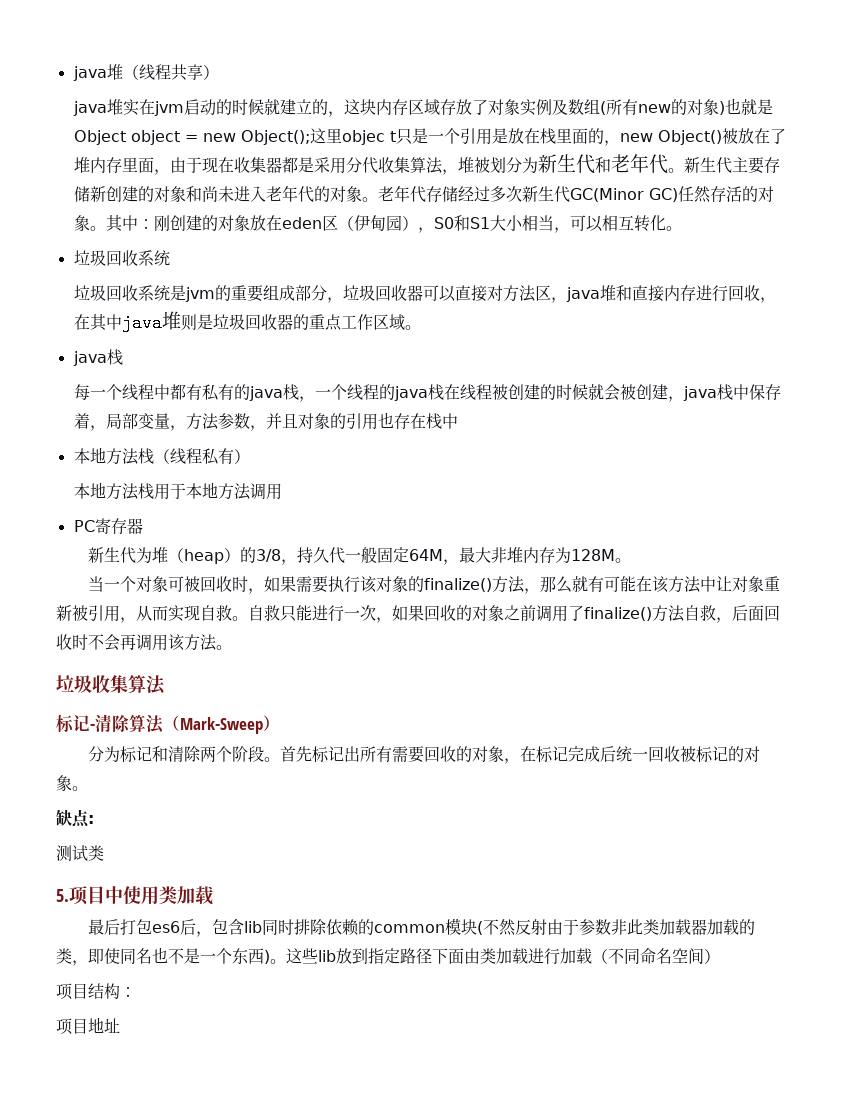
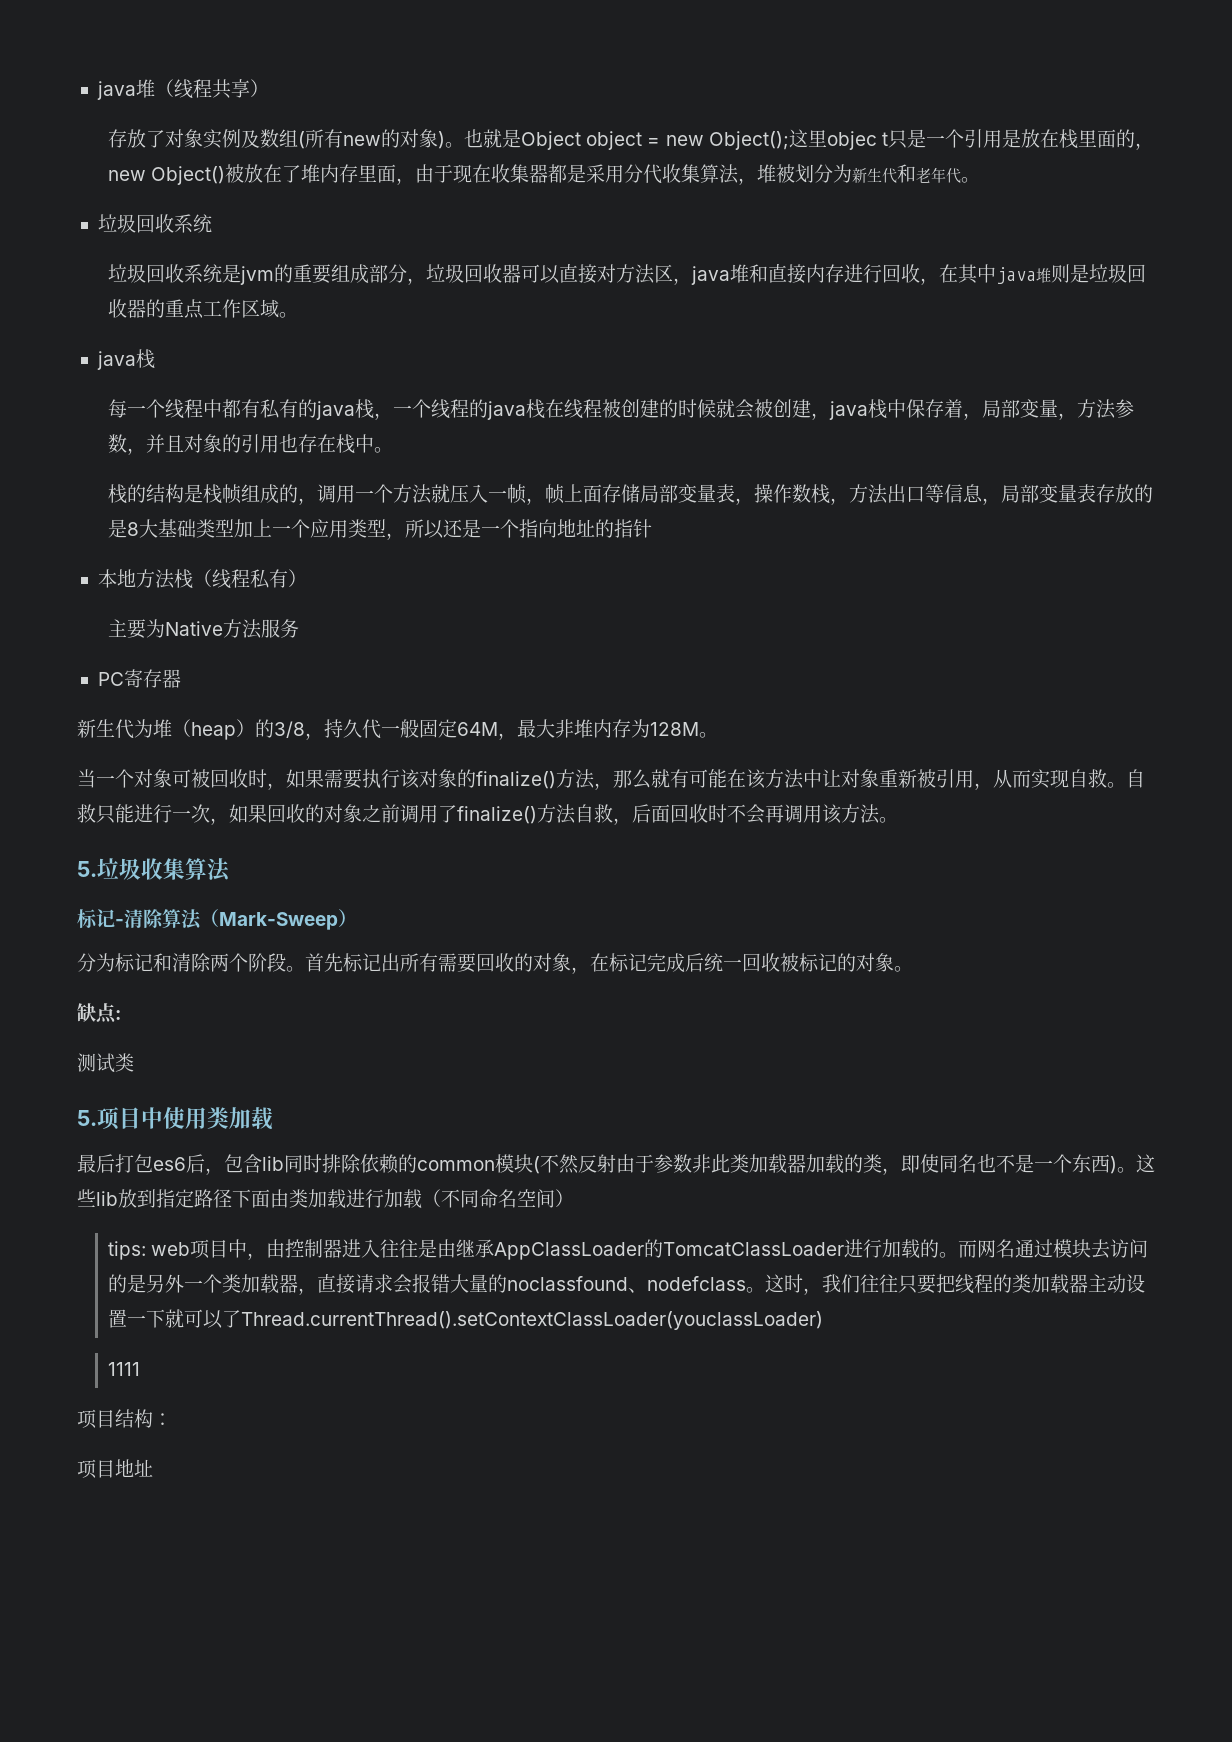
[72,99,440,117] java堆实在jvm启动的时候就建立的，这块内存区域 -> (269, 88) none
(725, 108) none -> [445,142,465,148] 。
[683,157,780,174] [73,185,774,203] [73,215,682,233] 新生代主要存储新创建的对象和尚未进入老年代的对象。老年代存储经过多次新生代GC(Minor GC)任然存活的对象。其中：刚创建的对象放在eden区（伊甸园），S0和S1大小相当，可以相互转化。 -> (981, 180) none
(458, 421) none -> [374,447,394,453] [108,484,1154,505] [108,519,653,540] 。 // 栈的结构是栈帧组成的，调用一个方法就压入一帧，帧上面存储局部变量表，操作数栈，方法出口等信息，局部变量表存放的是8大基础类型加上一个应用类型，所以还是一个指向地址的指针
[73,482,282,500] 本地方法栈用于本地方法调用 -> [108,619,300,639] 主要为Native方法服务
(232, 647) none -> [77,861,97,877] 5.
(720, 956) none -> [108,1239,1149,1260] [108,1274,1146,1295] [108,1309,824,1330] [108,1362,141,1376] // tips: web项目中，由控制器进入往往是由继承AppClassLoader的TomcatClassLoader进行加载的。而网名通过模块去访问的是另外一个类加载器，直接请求会报错大量的noclassfound、nodefclass。这时，我们往往只要把线程的类加载器主动设置一下就可以了Thread.currentThread().setContextClassLoader(youclassLoader) // 1111

